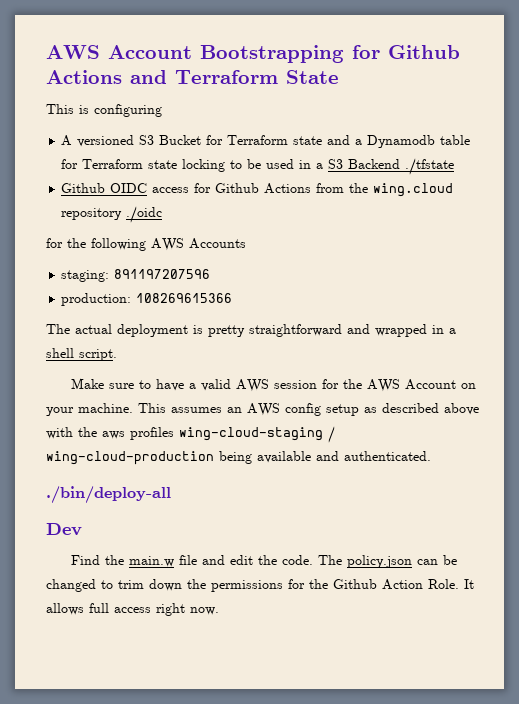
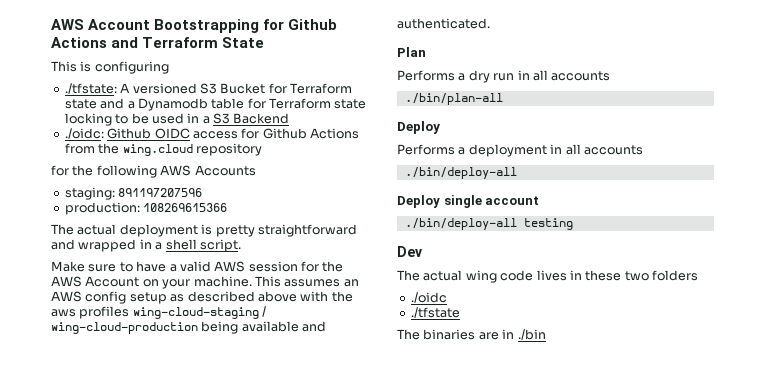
(162, 110) none -> [64,83,117,94] ./tfstate:
[405,158,455,175] ./tfstate // -> [64,128,104,139] // ./oidc:
[126,206,163,223] ./oidc -> (262, 149) none
[46,486,171,504] [46,523,82,536] [70,555,457,568] [46,579,474,592] [46,603,219,616] ./bin/deploy-all // Dev // Find the main.w file and edit the code. The policy.json can be changed to trim down the permissions for the Github Action Role. It allows full access right now. -> [397,47,426,57] [397,70,611,83] [404,93,503,105] [397,121,440,134] [397,144,643,157] [404,167,517,179] [397,195,540,208] [404,218,573,230] [397,246,422,257] [397,270,698,283] [410,292,447,303] [410,307,460,318] [397,329,546,340] Plan // Performs a dry run in all accounts // ./bin/plan-all // Deploy // Performs a deployment in all accounts // ./bin/deploy-all // Deploy single account // ./bin/deploy-all testing // Dev // The actual wing code lives in these two folders // ./oidc // ./tfstate // The binaries are in ./bin

